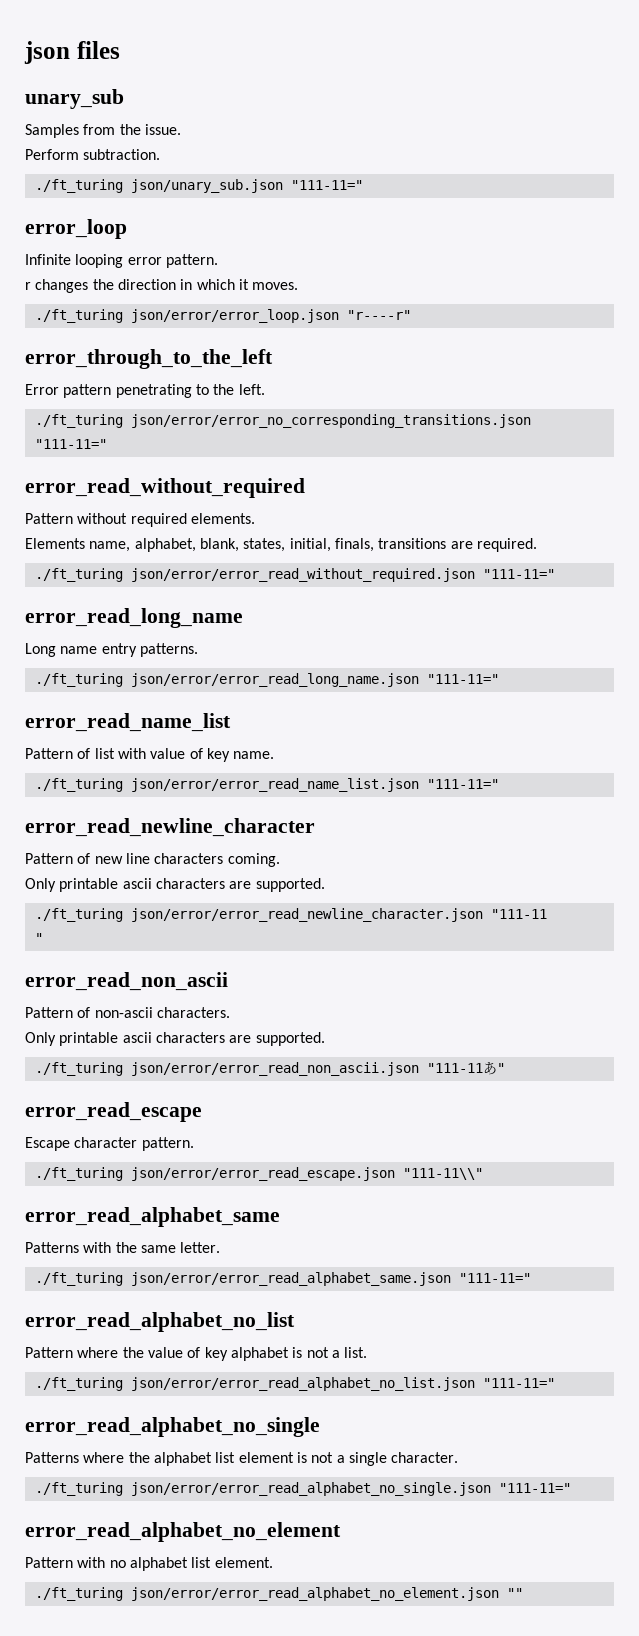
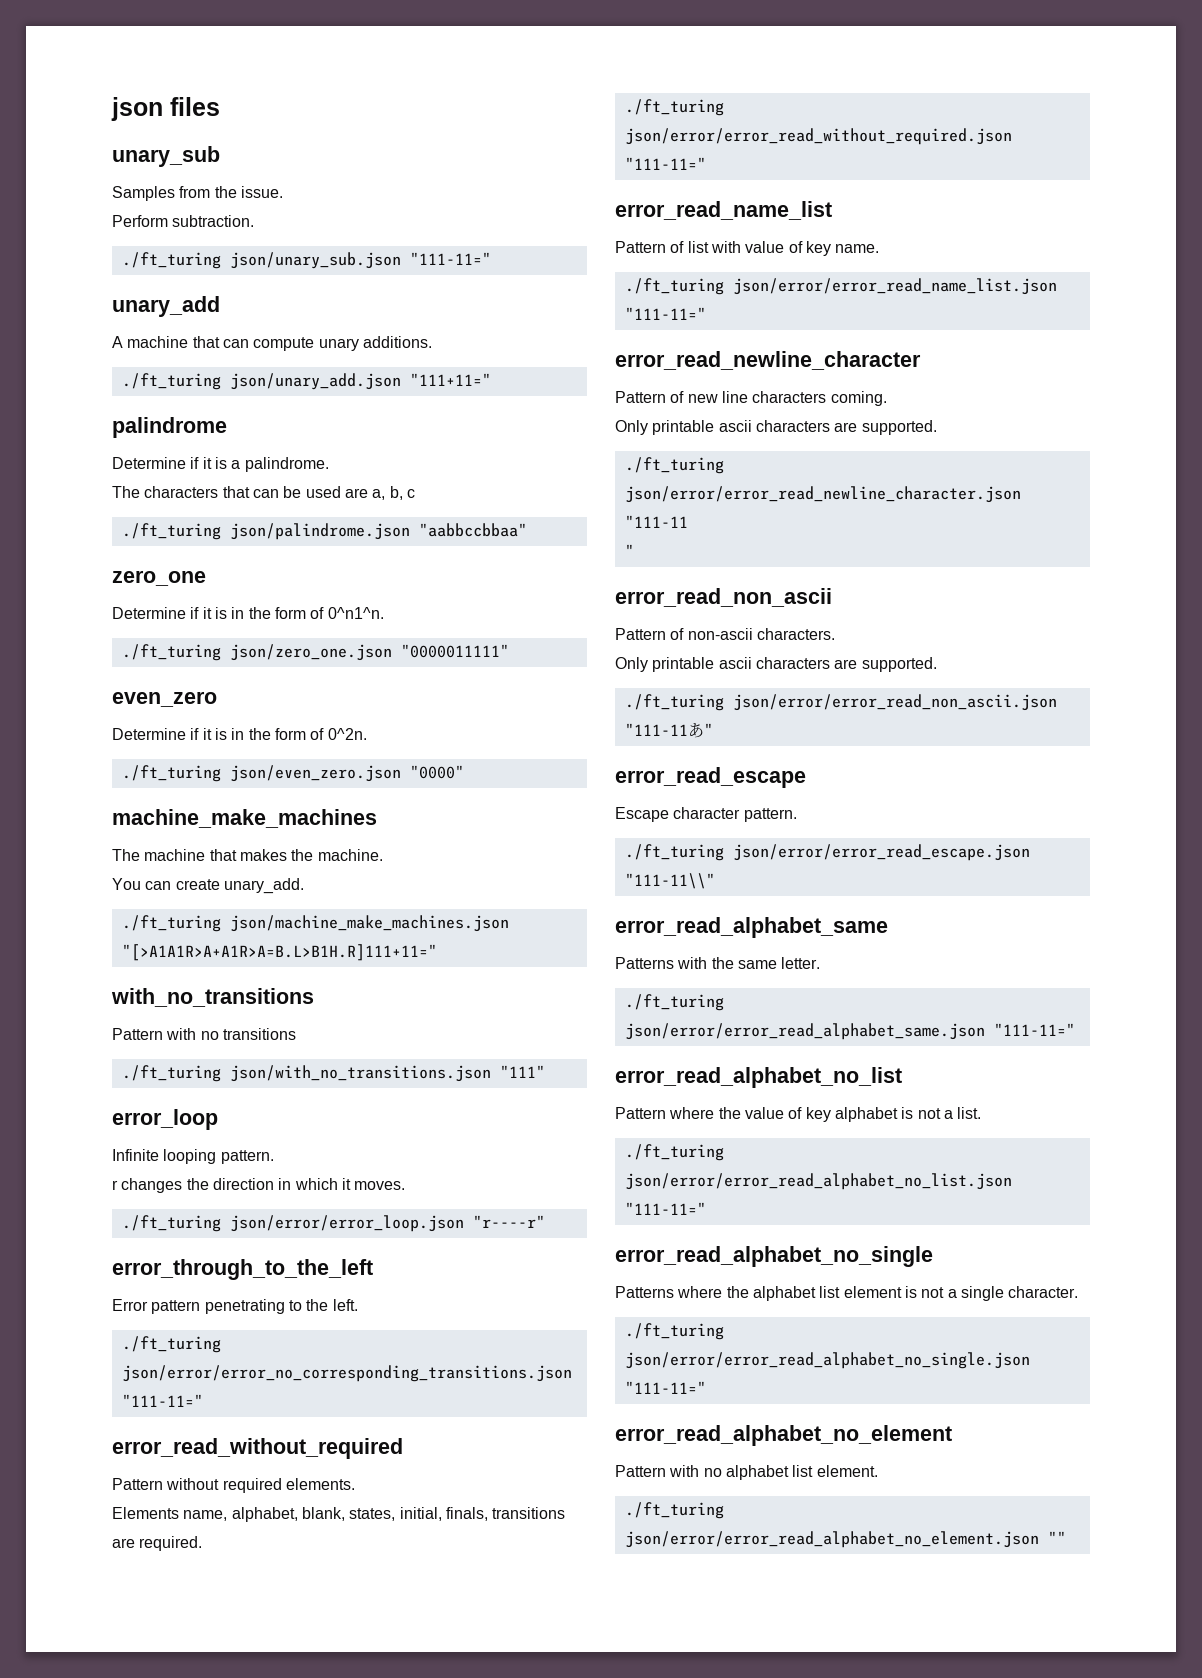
(363, 185) none -> [112,296,220,317] [112,336,432,351] [121,373,491,390] [112,417,227,438] [112,457,329,472] [112,486,415,500] [121,523,527,540] [112,570,206,586] [112,607,384,619] [121,644,509,661] [112,691,217,707] [112,728,367,740] [121,765,464,782] [112,809,377,828] [112,849,383,861] [112,878,304,894] [121,915,509,932] [121,944,437,961] [111,988,314,1007] [112,1028,296,1040] [121,1065,545,1082] // unary_add // A machine that can compute unary additions. // ./ft_turing json/unary_add.json "111+11=" // palindrome // Determine if it is a palindrome. // The characters that can be used are a, b, c // ./ft_turing json/palindrome.json "aabbccbbaa" // zero_one // Determine if it is in the form of 0^n1^n. // ./ft_turing json/zero_one.json "0000011111" // even_zero // Determine if it is in the form of 0^2n. // ./ft_turing json/even_zero.json "0000" // machine_make_machines // The machine that makes the machine. // You can create unary_add. // ./ft_turing json/machine_make_machines.json "[>A1A1R>A+A1R>A=B.L>B1H.R]111+11=" // with_no_transitions // Pattern with no transitions // ./ft_turing json/with_no_transitions.json "111"
[127,257,162,265] error -> (217, 1156) none
[25,608,243,628] [25,643,198,657] [34,673,499,687] // error_read_long_name // Long name entry patterns. // ./ft_turing json/error/error_read_long_name.json "111-11=" -> (706, 163) none

